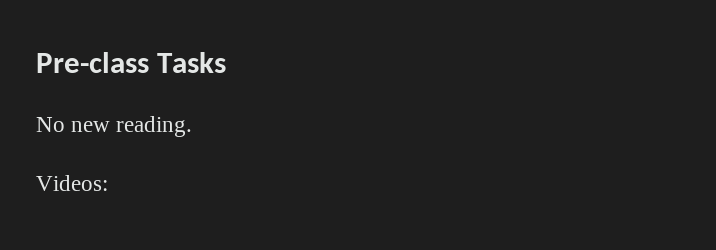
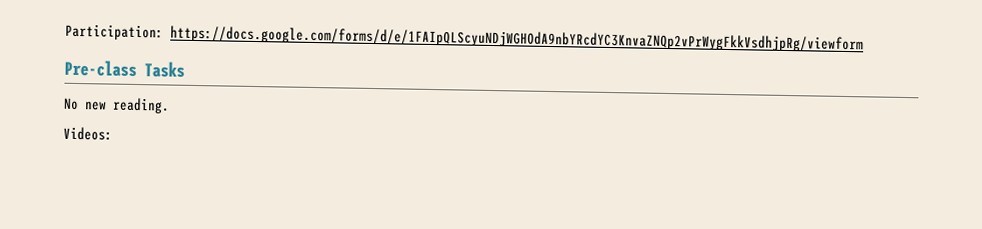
(36, 62) none -> [65,23,864,53] Participation: https://docs.google.com/forms/d/e/1FAIpQLScyuNDjWGHOdA9nbYRcdYC3KnvaZNQp2vPrWygFkkVsdhjpRg/viewform //

